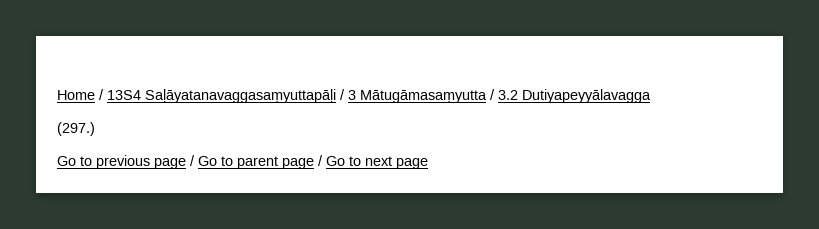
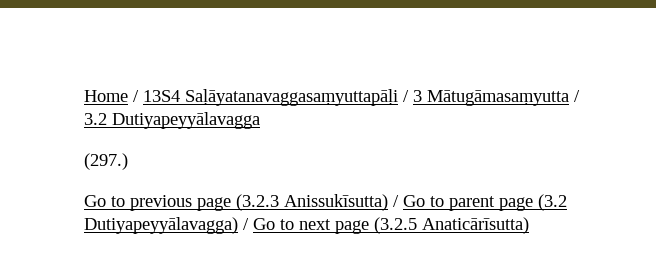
(186, 163) none -> [236,194,388,211] (3.2.3 Anissukīsutta)
(314, 163) none -> [538,194,567,211] [84,217,238,234] (3.2 Dutiyapeyyālavagga)
(428, 163) none -> [374,217,529,234] (3.2.5 Anaticārīsutta)

